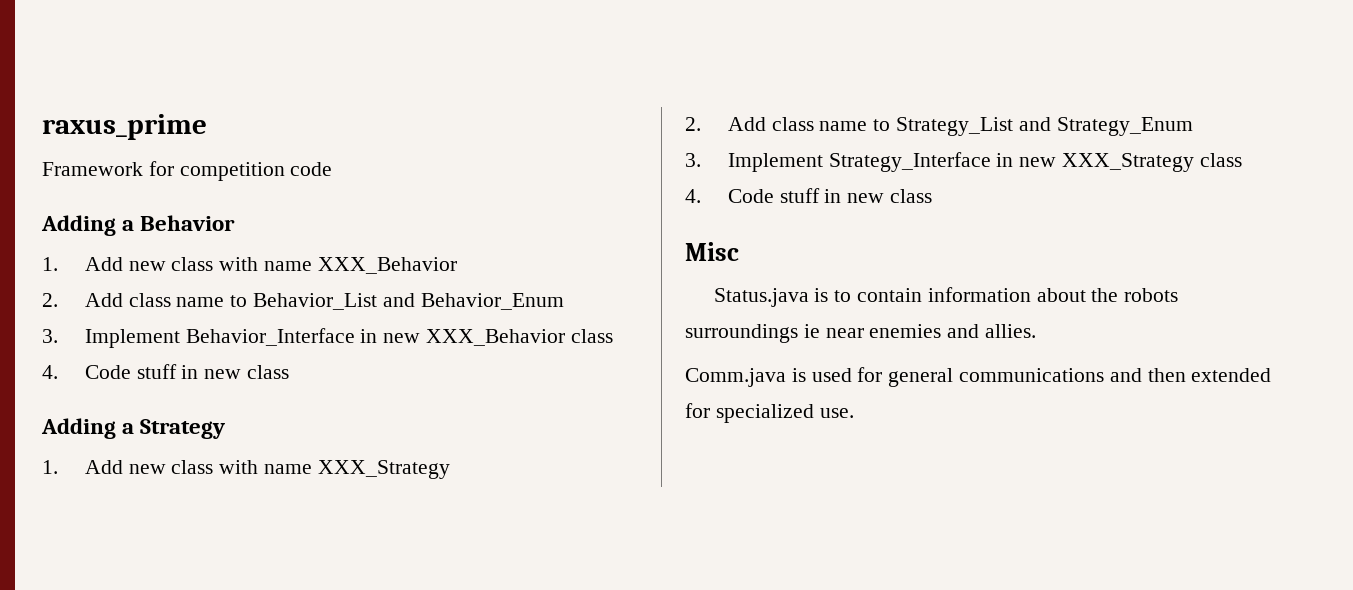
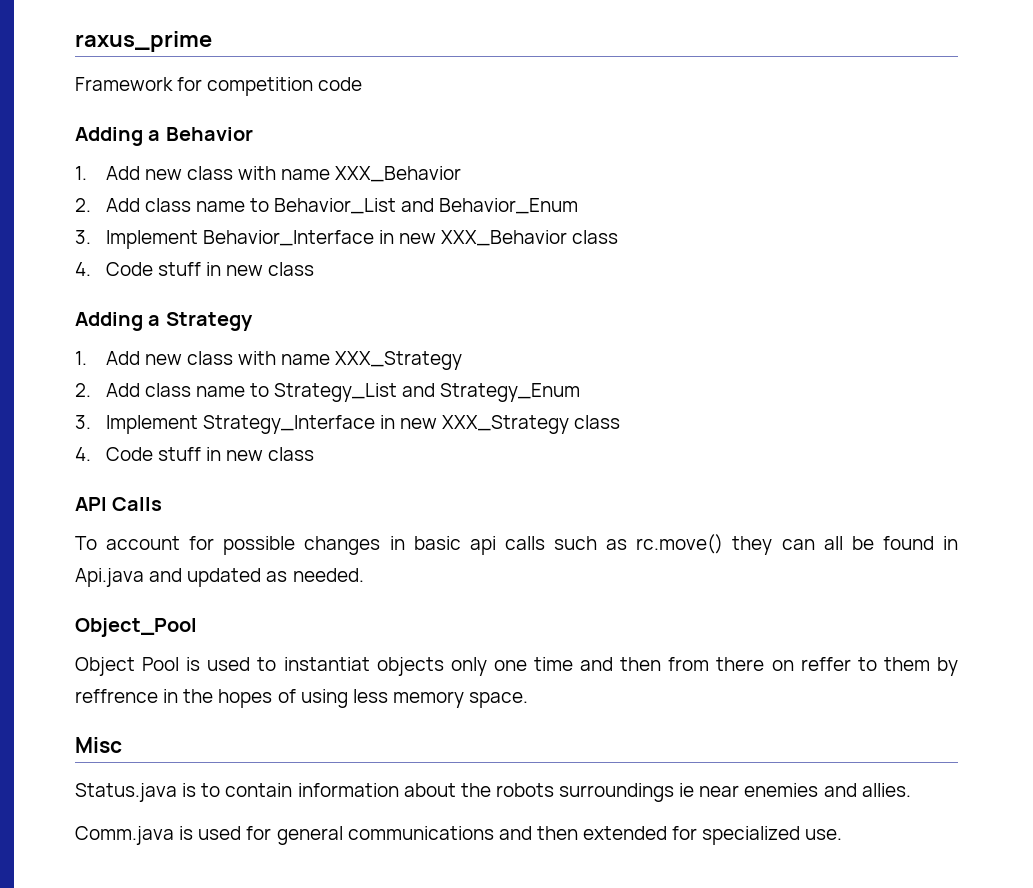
(932, 196) none -> [75,497,163,511] [75,534,959,555] [75,568,364,587] [75,618,197,637] [75,657,958,676] [75,689,529,708] // API Calls // To account for possible changes in basic api calls such as rc.move() they can all be found in Api.java and updated as needed. // Object_Pool // Object Pool is used to instantiat objects only one time and then from there on reffer to them by reffrence in the hopes of using less memory space.

